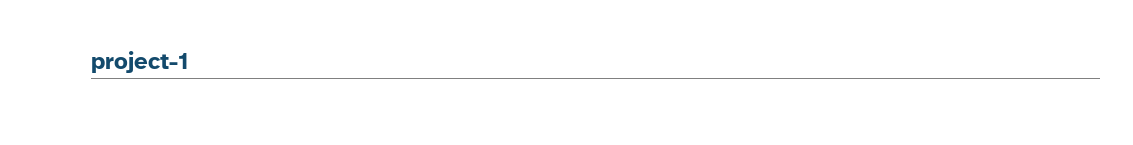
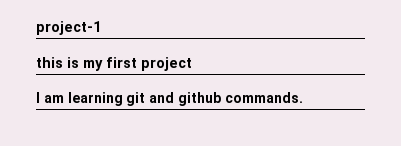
(189, 62) none -> [36,57,192,71] [36,92,303,106] // this is my first project // I am learning git and github commands.

